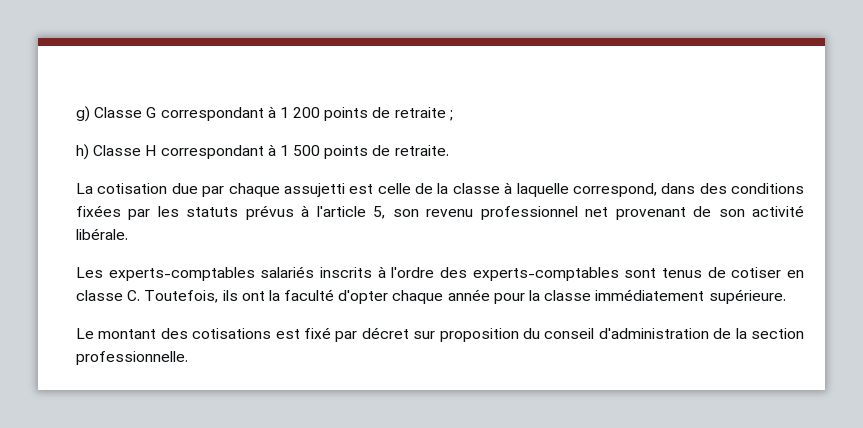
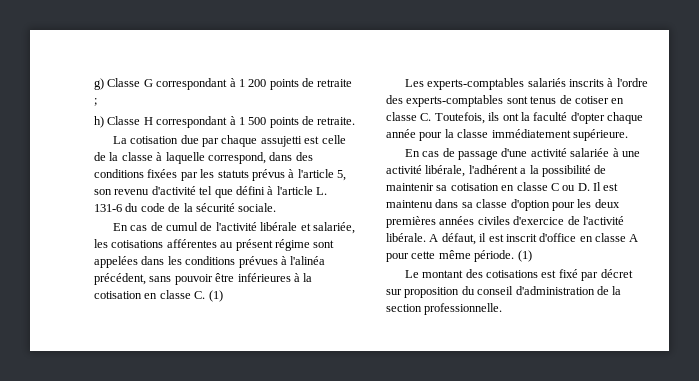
[480,205,805,220] [76,228,128,240] professionnel net provenant de son activité libérale. -> [151,186,327,198] [94,203,277,212] [112,222,355,234] [94,239,335,251] [94,256,326,268] [94,273,313,285] [94,290,223,302] d'activité tel que défini à l'article L. 131-6 du code de la sécurité sociale. // En cas de cumul de l'activité libérale et salariée, les cotisations afférentes au présent régime sont appelées dans les conditions prévues à l'alinéa précédent, sans pouvoir être inférieures à la cotisation en classe C. (1)
(786, 296) none -> [404,148,640,160] [386,165,607,177] [386,182,619,191] [386,199,620,211] [386,216,624,228] [386,233,639,245] [386,250,532,262] // En cas de passage d'une activité salariée à une activité libérale, l'adhérent a la possibilité de maintenir sa cotisation en classe C ou D. Il est maintenu dans sa classe d'option pour les deux premières années civiles d'exercice de l'activité libérale. A défaut, il est inscrit d'office en classe A pour cette même période. (1)

